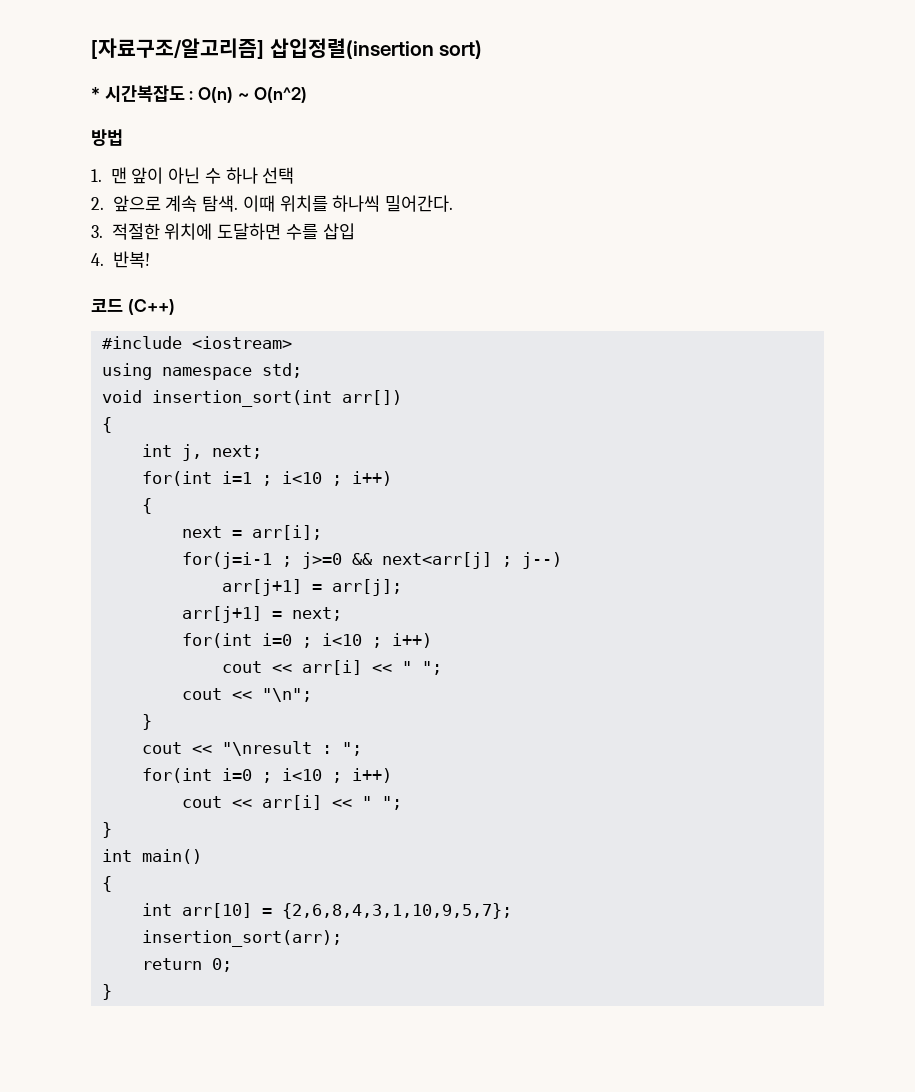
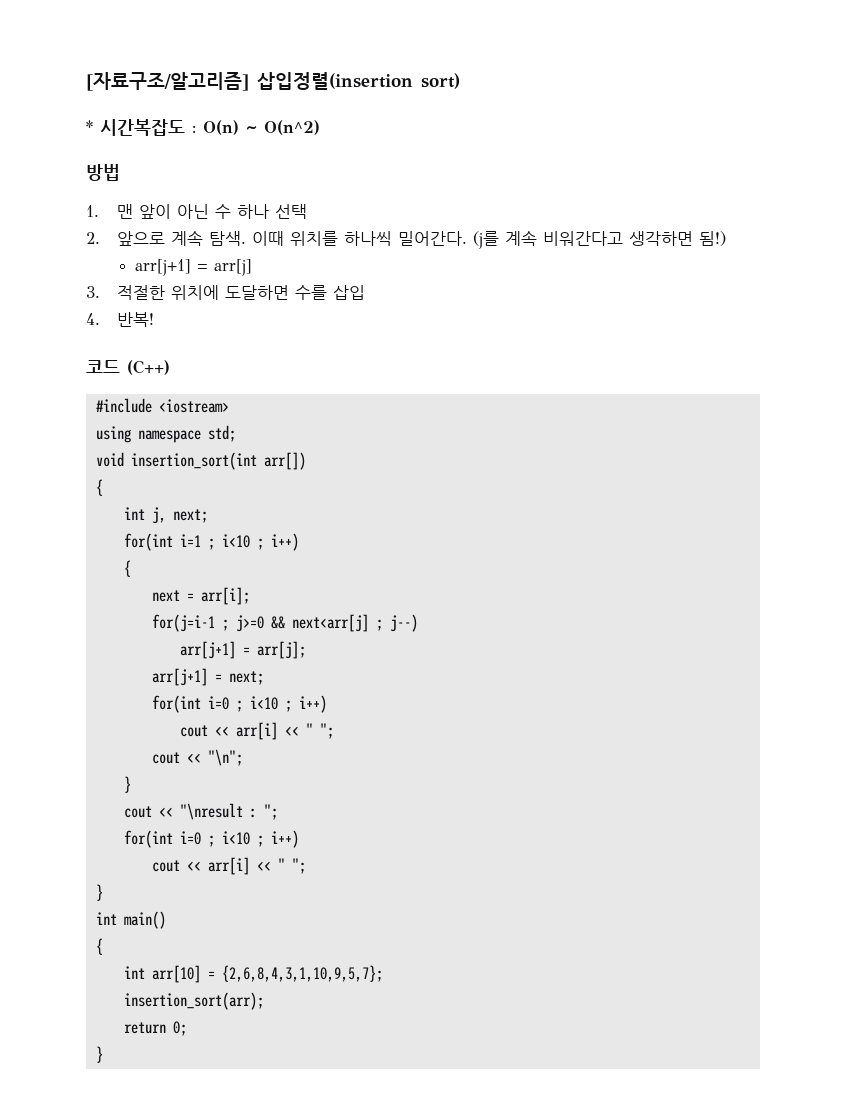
(454, 203) none -> [472,230,726,249] [134,259,252,276] (j를 계속 비워간다고 생각하면 됨!) // arr[j+1] = arr[j]

